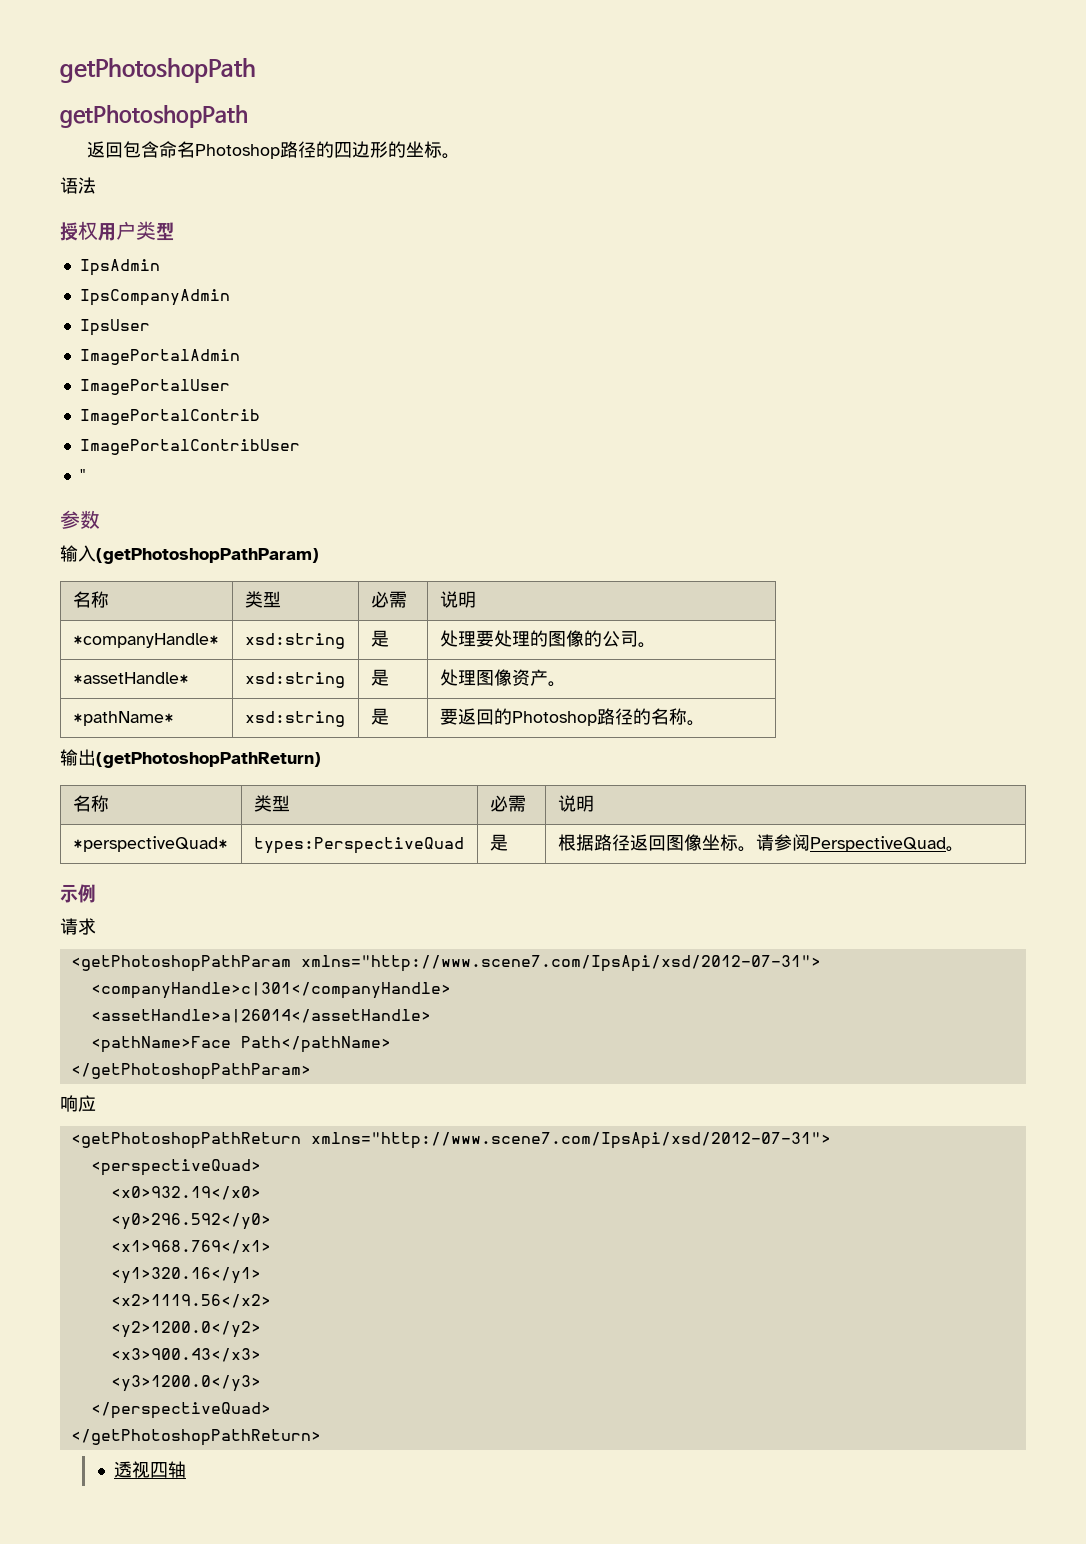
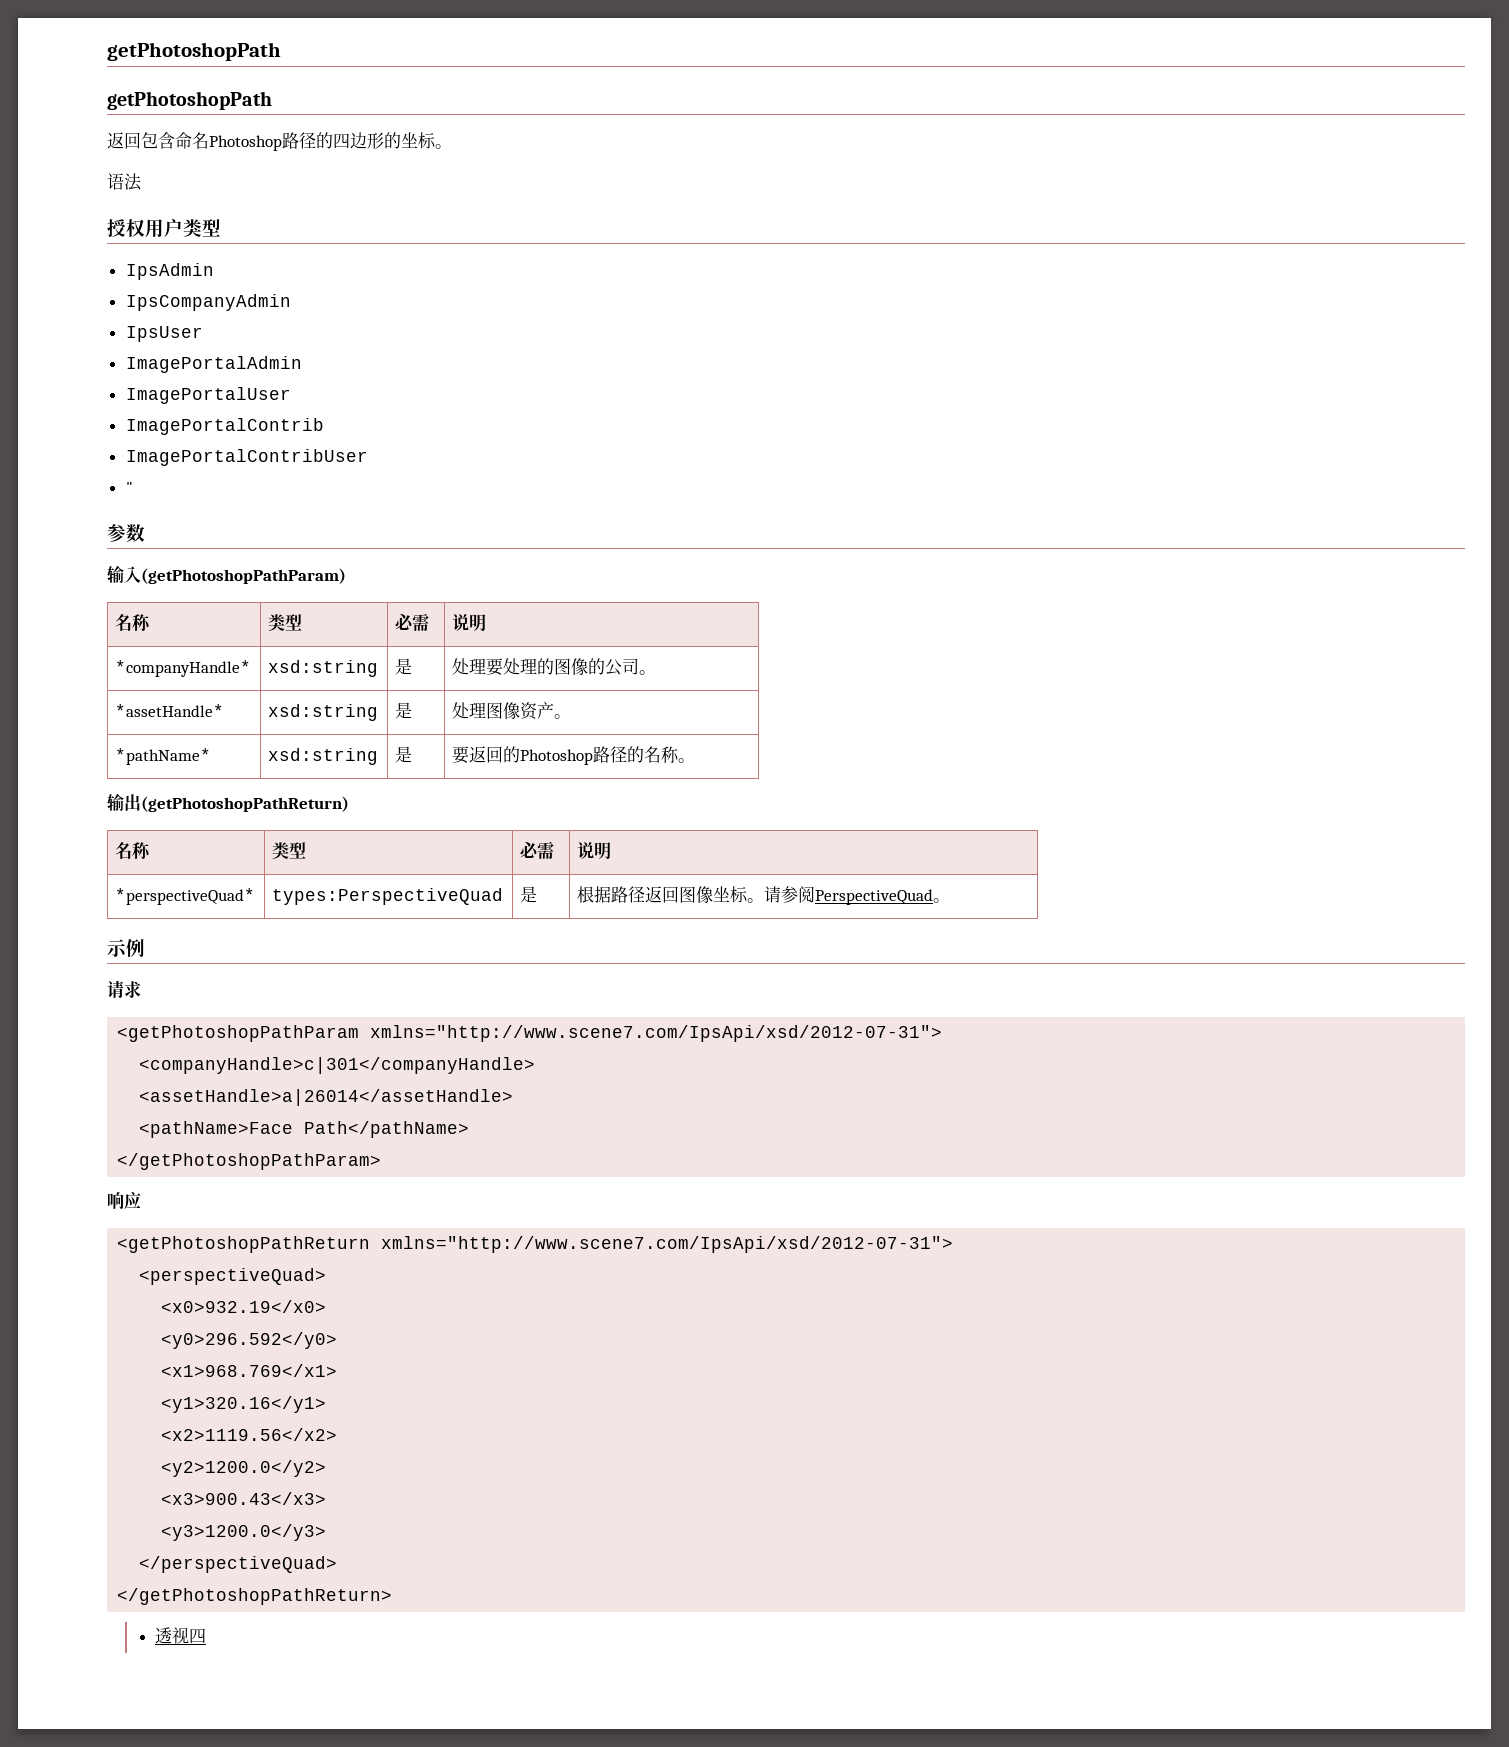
[168,1461,187,1478] 轴 -> (207, 1636) none

